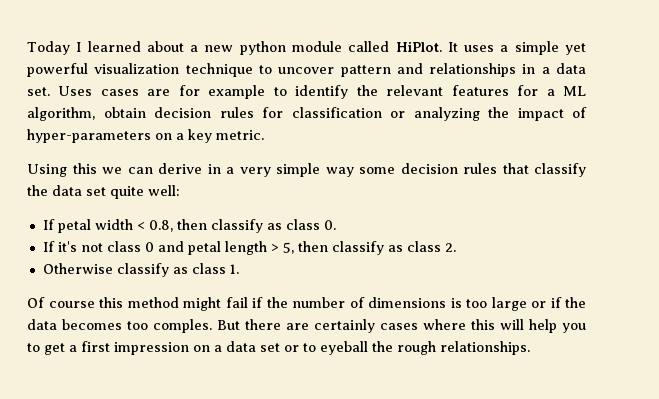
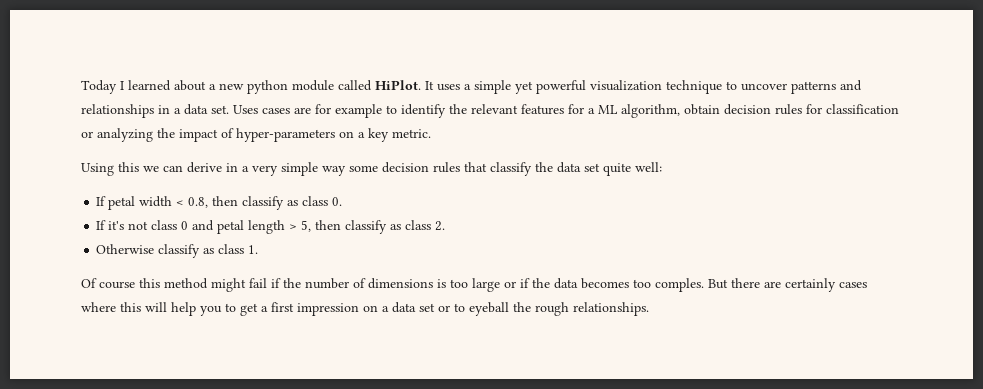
[340,65,391,77] pattern -> [791,81,836,94] patterns

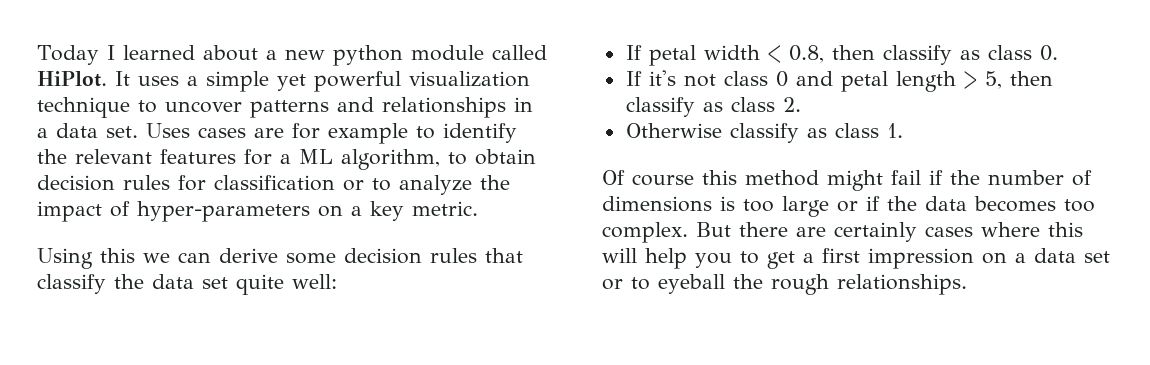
(680, 111) none -> [448,152,467,165] to
[97,128,153,142] analyzing -> [372,175,472,195] to analyze
[226,162,346,176] in a very simple way -> (278, 255) none
[655,278,704,292] comples. -> [602,222,688,243] complex.

